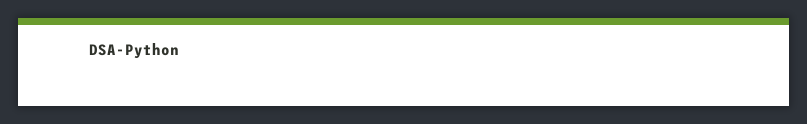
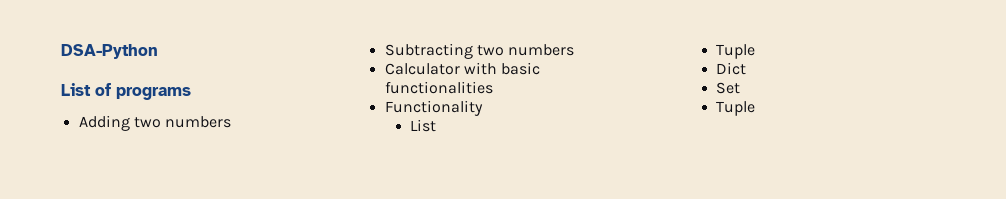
(179, 51) none -> [61,83,191,100] [78,115,232,131] [384,43,575,59] [384,62,541,75] [384,81,493,94] [384,100,483,116] [410,119,437,132] [716,44,756,59] [716,62,747,75] [716,82,741,94] [716,101,756,116] // List of programs // Adding two numbers // Subtracting two numbers // Calculator with basic functionalities // Functionality // List // Tuple // Dict // Set // Tuple

